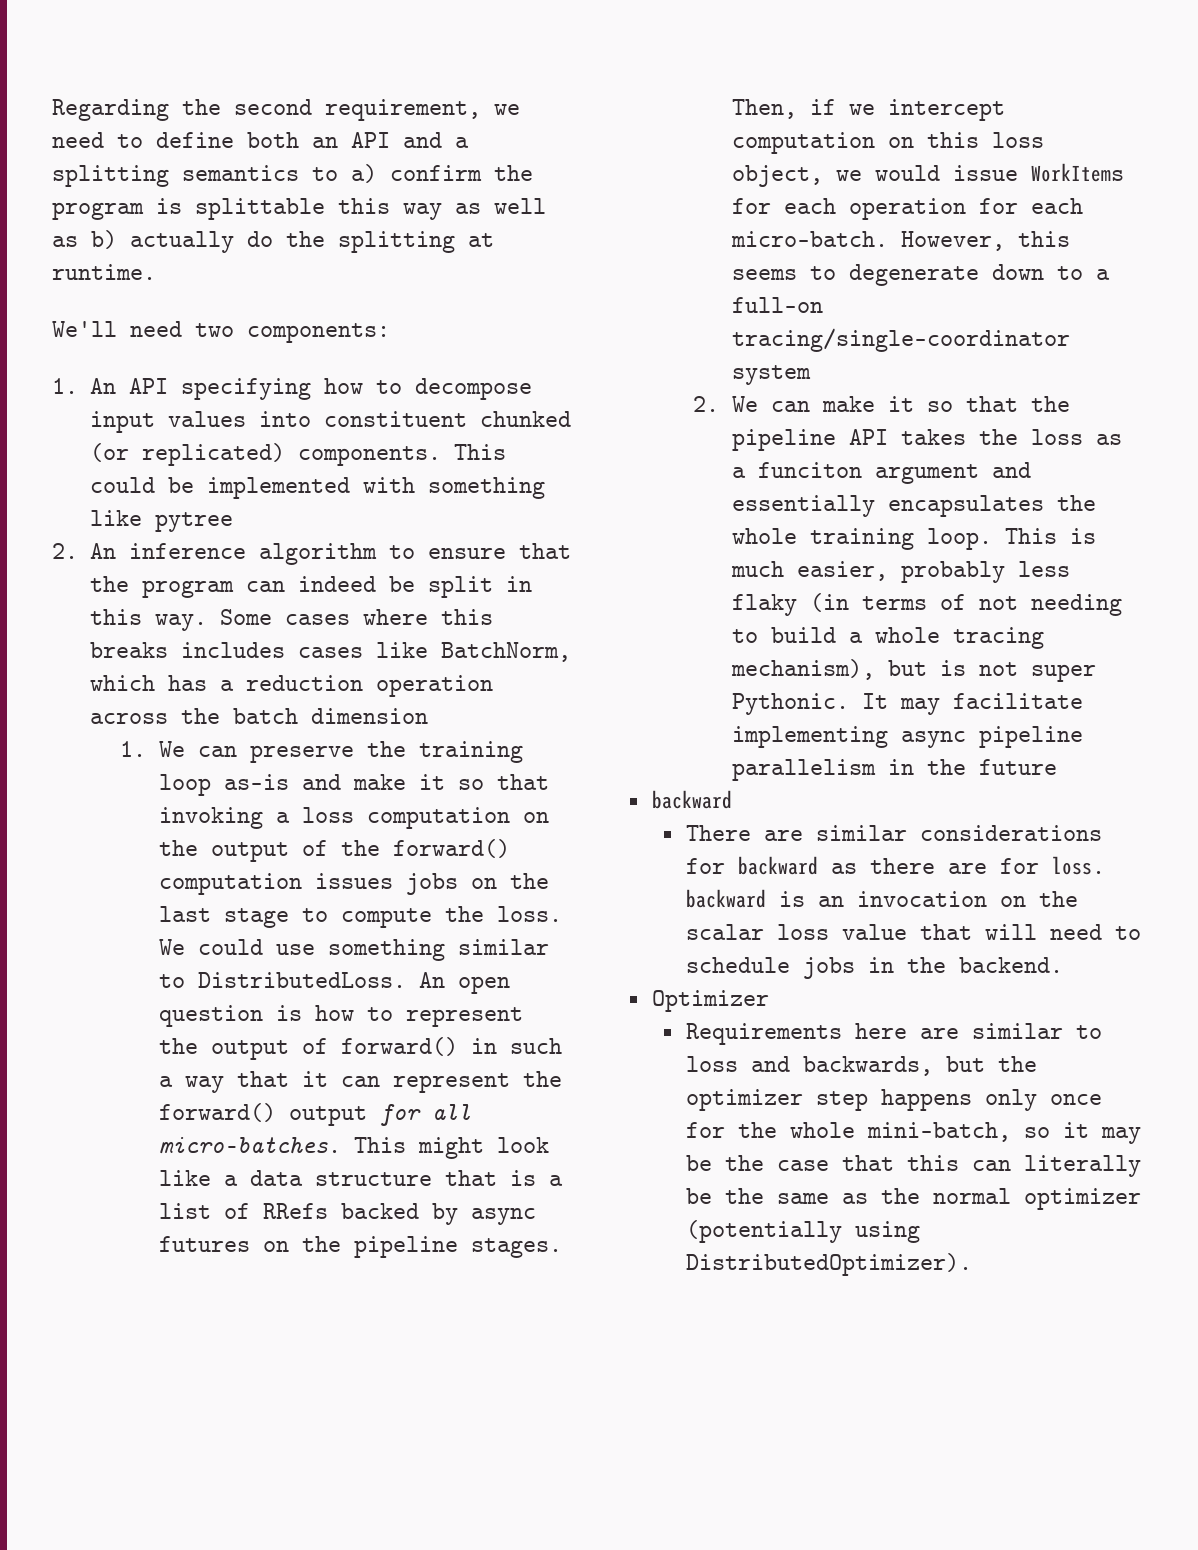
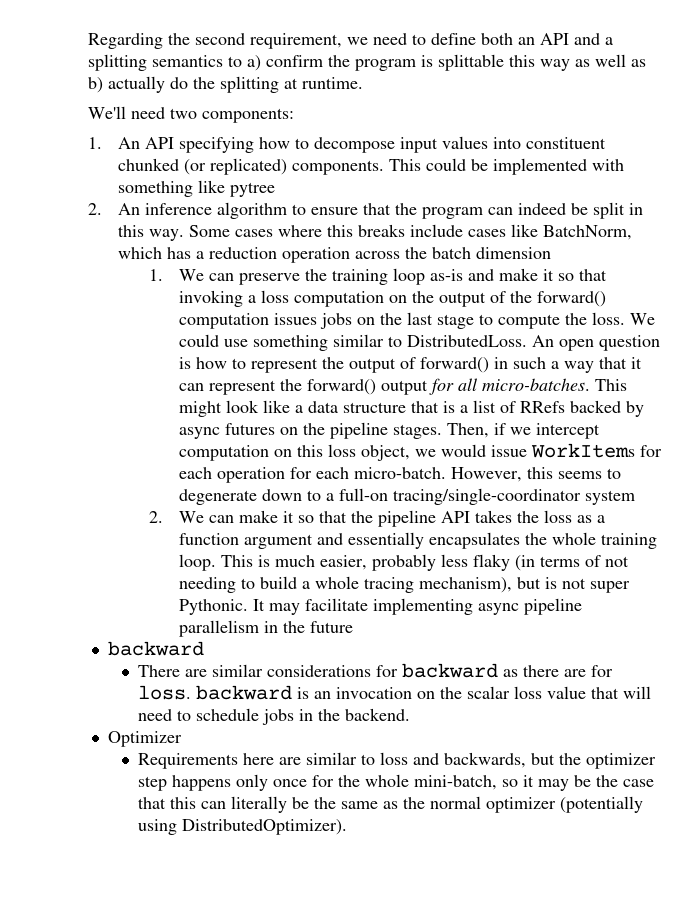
[181,642,286,658] includes -> [410,224,464,237] include
[757,462,862,478] funciton -> [179,533,240,545] function

